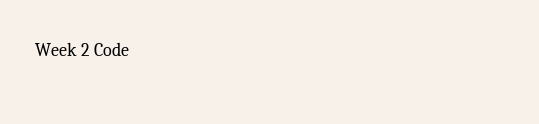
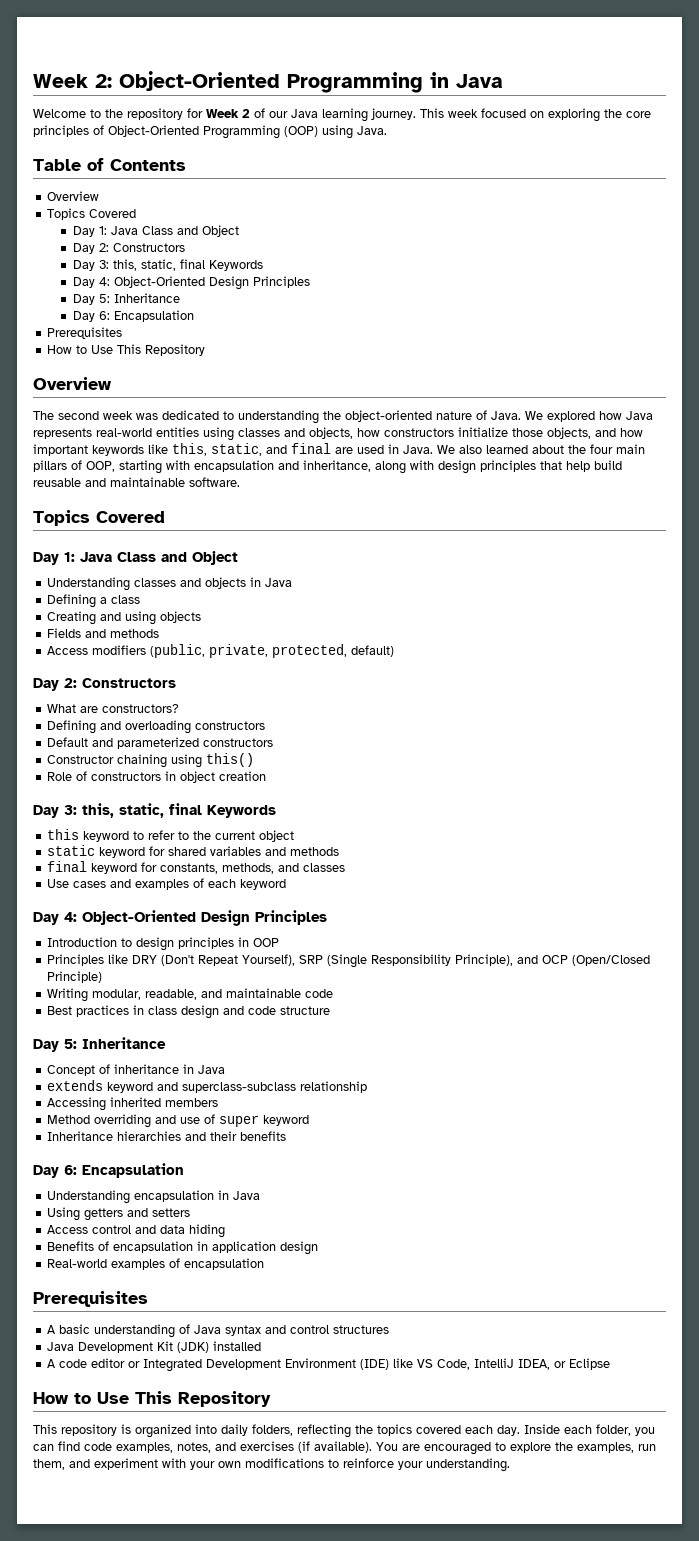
[35,42,130,56] Week 2 Code -> [33,71,503,93] [33,108,651,122] [33,125,387,139] [33,158,186,171] [47,191,100,201] [47,208,137,220] [72,225,239,237] [72,243,185,254] [72,259,263,271] [72,276,310,290] [72,293,180,305] [72,310,194,322] [47,327,123,339] [47,344,206,356] [33,377,112,390] [33,410,653,424] [33,427,643,441] [33,443,645,456] [33,460,622,474] [33,477,240,487] [33,510,165,526] [33,551,238,565] [47,577,293,591] [47,594,141,608] [47,611,202,625] [47,628,160,638] [47,644,395,658] [33,678,176,691] [47,704,180,713] [47,720,266,734] [47,737,274,749] [47,753,255,768] [47,771,267,783] [33,803,276,818] [47,829,295,842] [47,845,340,858] [47,861,346,874] [47,878,287,890] [33,910,327,926] [47,937,280,951] [47,954,651,968] [47,971,103,983] [47,988,334,1002] [47,1005,331,1019] [33,1037,166,1052] [47,1064,226,1076] [47,1080,368,1093] [47,1097,219,1111] [47,1114,310,1128] [47,1131,287,1141] [33,1163,184,1178] [47,1190,261,1204] [47,1207,191,1221] [47,1224,226,1238] [47,1241,319,1255] [47,1258,265,1270] [33,1291,148,1307] [47,1324,390,1338] [47,1341,262,1353] [47,1358,611,1372] [33,1391,271,1407] [33,1424,655,1438] [33,1441,656,1455] [33,1458,510,1472] Week 2: Object-Oriented Programming in Java // Welcome to the repository for Week 2 of our Java learning journey. This week focused on exploring the core principles of Object-Oriented Programming (OOP) using Java. // Table of Contents // Overview // Topics Covered // Day 1: Java Class and Object // Day 2: Constructors // Day 3: this, static, final Keywords // Day 4: Object-Oriented Design Principles // Day 5: Inheritance // Day 6: Encapsulation // Prerequisites // How to Use This Repository // Overview // The second week was dedicated to understanding the object-oriented nature of Java. We explored how Java represents real-world entities using classes and objects, how constructors initialize those objects, and how important keywords like this, static, and final are used in Java. We also learned about the four main pillars of OOP, starting with encapsulation and inheritance, along with design principles that help build reusable and maintainable software. // Topics Covered // Day 1: Java Class and Object // Understanding classes and objects in Java // Defining a class // Creating and using objects // Fields and methods // Access modifiers (public, private, protected, default) // Day 2: Constructors // What are constructors? // Defining and overloading constructors // Default and parameterized constructors // Constructor chaining using this() // Role of constructors in object creation // Day 3: this, static, final Keywords // this keyword to refer to the current object // static keyword for shared variables and methods // final keyword for constants, methods, and classes // Use cases and examples of each keyword // Day 4: Object-Oriented Design Principles // Introduction to design principles in OOP // Principles like DRY (Don't Repeat Yourself), SRP (Single Responsibility Principle), and OCP (Open/Closed Principle) // Writing modular, readable, and maintainable code // Best practices in class design and code structure // Day 5: Inheritance // Concept of inheritance in Java // extends keyword and superclass-subclass relationship // Accessing inherited members // Method overriding and use of super keyword // Inheritance hierarchies and their benefits // Day 6: Encapsulation // Understanding encapsulation in Java // Using getters and setters // Access control and data hiding // Benefits of encapsulation in application design // Real-world examples of encapsulation // Prerequisites // A basic understanding of Java syntax and control structures // Java Development Kit (JDK) installed // A code editor or Integrated Development Environment (IDE) like VS Code, IntelliJ IDEA, or Eclipse // How to Use This Repository // This repository is organized into daily folders, reflecting the topics covered each day. Inside each folder, you can find code examples, notes, and exercises (if available). You are encouraged to explore the examples, run them, and experiment with your own modifications to reinforce your understanding.

